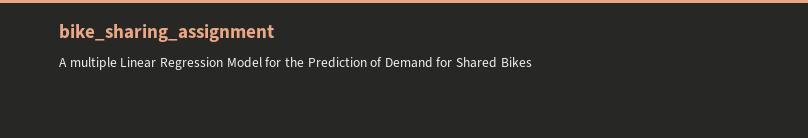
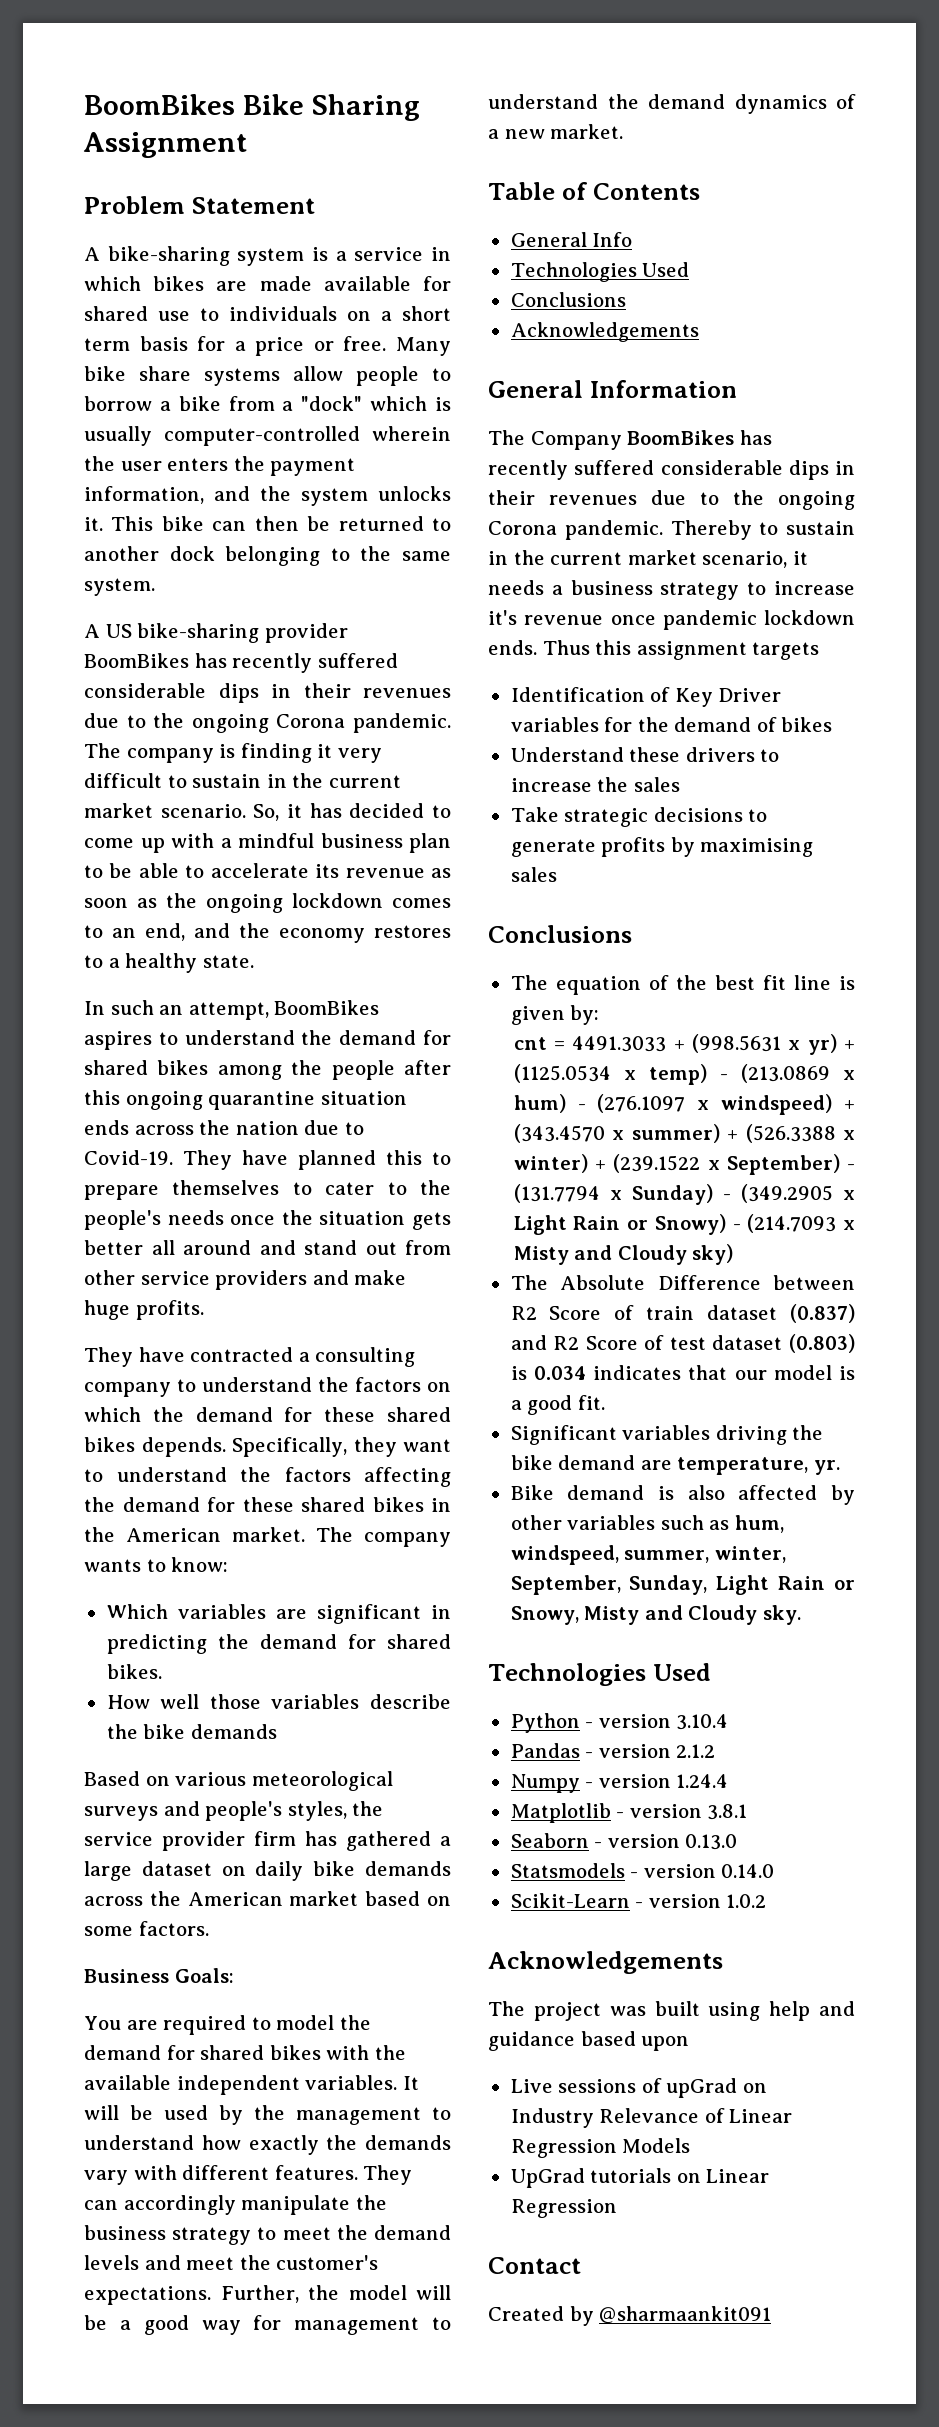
[59,24,274,42] [59,57,532,70] bike_sharing_assignment // A multiple Linear Regression Model for the Prediction of Demand for Shared Bikes -> [84,94,420,121] [83,132,247,158] [84,196,315,214] [84,246,451,266] [84,276,452,291] [84,306,451,321] [84,336,451,356] [84,366,451,386] [84,396,451,411] [84,426,451,446] [84,456,356,476] [84,486,451,506] [84,516,451,531] [84,546,451,566] [84,578,155,596] [84,623,348,643] [84,653,398,673] [84,683,451,703] [84,713,451,733] [84,743,382,763] [84,773,401,788] [84,803,451,821] [84,833,451,853] [84,863,451,878] [84,893,451,913] [84,923,451,943] [84,953,254,973] [84,1000,380,1020] [84,1030,452,1050] [84,1060,452,1080] [84,1090,407,1110] [84,1120,364,1135] [84,1150,451,1170] [84,1180,451,1200] [84,1210,452,1230] [84,1240,451,1255] [84,1270,407,1290] [84,1300,204,1320] [84,1347,416,1367] [84,1377,451,1397] [84,1407,452,1422] [84,1437,451,1457] [84,1467,451,1487] [84,1497,451,1512] [84,1527,451,1547] [84,1557,229,1572] [106,1604,452,1624] [106,1634,451,1654] [106,1664,162,1679] [106,1694,451,1709] [106,1724,277,1739] [84,1771,393,1791] [84,1801,384,1821] [84,1831,451,1851] [84,1861,451,1881] [84,1891,451,1906] [84,1921,209,1936] [84,1968,234,1983] [84,2015,371,2035] [84,2045,406,2060] [84,2075,419,2095] [84,2105,451,2125] [84,2135,451,2155] [84,2165,413,2185] [84,2195,387,2215] [84,2225,451,2245] [84,2255,379,2270] [84,2285,451,2305] [84,2315,451,2335] [488,94,856,114] [488,124,624,139] [488,182,700,200] [510,232,633,247] [510,262,690,282] [510,292,626,307] [510,322,699,342] [488,380,737,398] [488,430,772,450] [488,460,855,480] [488,490,855,510] [488,520,855,540] [488,550,808,568] [488,580,855,600] [488,610,855,630] [488,640,820,660] [510,687,782,707] [510,717,833,732] [510,747,780,762] [510,777,680,792] [510,807,768,827] [510,837,814,857] [510,867,557,882] [488,925,632,943] [510,975,855,995] [510,1005,600,1025] [513,1034,855,1055] [513,1064,855,1085] [513,1094,855,1115] [513,1124,855,1143] [513,1154,855,1175] [513,1184,855,1205] [513,1214,855,1235] [513,1244,734,1265] [510,1275,855,1290] [510,1304,855,1323] [510,1334,855,1353] [510,1365,855,1380] [510,1395,605,1415] [510,1425,824,1445] [510,1455,840,1475] [510,1485,855,1505] [510,1515,784,1533] [510,1545,786,1565] [510,1575,855,1595] [510,1605,801,1625] [488,1663,711,1686] [510,1713,729,1733] [510,1743,716,1758] [510,1774,729,1793] [510,1803,748,1823] [510,1833,738,1850] [510,1863,775,1878] [510,1893,767,1908] [488,1951,723,1974] [488,2001,855,2021] [488,2031,690,2051] [510,2078,767,2098] [510,2108,793,2128] [510,2138,691,2158] [510,2168,770,2188] [510,2199,617,2218] [488,2257,581,2274] [488,2306,772,2326] BoomBikes Bike Sharing Assignment // Problem Statement // A bike-sharing system is a service in which bikes are made available for shared use to individuals on a short term basis for a price or free. Many bike share systems allow people to borrow a bike from a "dock" which is usually computer-controlled wherein the user enters the payment information, and the system unlocks it. This bike can then be returned to another dock belonging to the same system. // A US bike-sharing provider BoomBikes has recently suffered considerable dips in their revenues due to the ongoing Corona pandemic. The company is finding it very difficult to sustain in the current market scenario. So, it has decided to come up with a mindful business plan to be able to accelerate its revenue as soon as the ongoing lockdown comes to an end, and the economy restores to a healthy state. // In such an attempt, BoomBikes aspires to understand the demand for shared bikes among the people after this ongoing quarantine situation ends across the nation due to Covid-19. They have planned this to prepare themselves to cater to the people's needs once the situation gets better all around and stand out from other service providers and make huge profits. // They have contracted a consulting company to understand the factors on which the demand for these shared bikes depends. Specifically, they want to understand the factors affecting the demand for these shared bikes in the American market. The company wants to know: // Which variables are significant in predicting the demand for shared bikes. // How well those variables describe the bike demands // Based on various meteorological surveys and people's styles, the service provider firm has gathered a large dataset on daily bike demands across the American market based on some factors. // Business Goals: // You are required to model the demand for shared bikes with the available independent variables. It will be used by the management to understand how exactly the demands vary with different features. They can accordingly manipulate the business strategy to meet the demand levels and meet the customer's expectations. Further, the model will be a good way for management to understand the demand dynamics of a new market. // Table of Contents // General Info // Technologies Used // Conclusions // Acknowledgements // General Information // The Company BoomBikes has recently suffered considerable dips in their revenues due to the ongoing Corona pandemic. Thereby to sustain in the current market scenario, it needs a business strategy to increase it's revenue once pandemic lockdown ends. Thus this assignment targets // Identification of Key Driver variables for the demand of bikes // Understand these drivers to increase the sales // Take strategic decisions to generate profits by maximising sales // Conclusions // The equation of the best fit line is given by: // cnt = 4491.3033 + (998.5631 x yr) + (1125.0534 x temp) - (213.0869 x hum) - (276.1097 x windspeed) + (343.4570 x summer) + (526.3388 x winter) + (239.1522 x September) - (131.7794 x Sunday) - (349.2905 x Light Rain or Snowy) - (214.7093 x Misty and Cloudy sky) // The Absolute Difference between R2 Score of train dataset (0.837) and R2 Score of test dataset (0.803) is 0.034 indicates that our model is a good fit. // Significant variables driving the bike demand are temperature, yr. // Bike demand is also affected by other variables such as hum, windspeed, summer, winter, September, Sunday, Light Rain or Snowy, Misty and Cloudy sky. // Technologies Used // Python - version 3.10.4 // Pandas - version 2.1.2 // Numpy - version 1.24.4 // Matplotlib - version 3.8.1 // Seaborn - version 0.13.0 // Statsmodels - version 0.14.0 // Scikit-Learn - version 1.0.2 // Acknowledgements // The project was built using help and guidance based upon // Live sessions of upGrad on Industry Relevance of Linear Regression Models // UpGrad tutorials on Linear Regression // Contact // Created by @sharmaankit091

